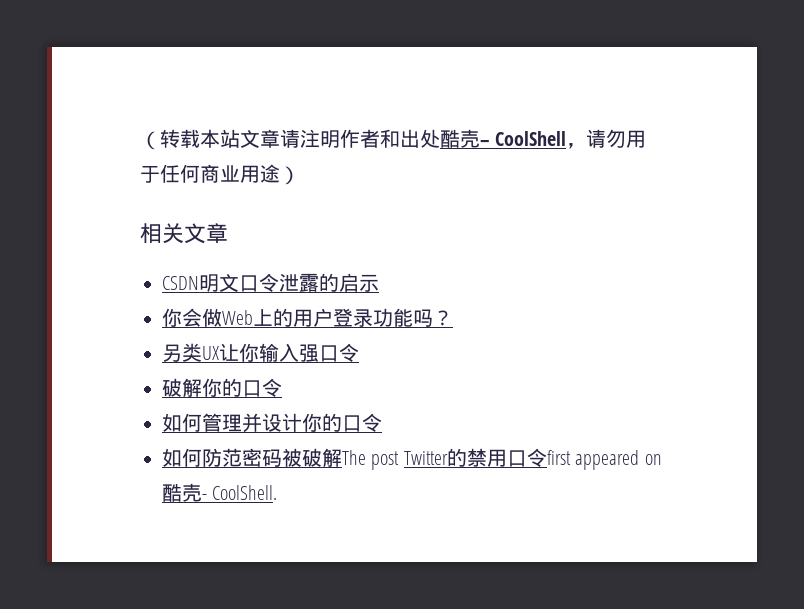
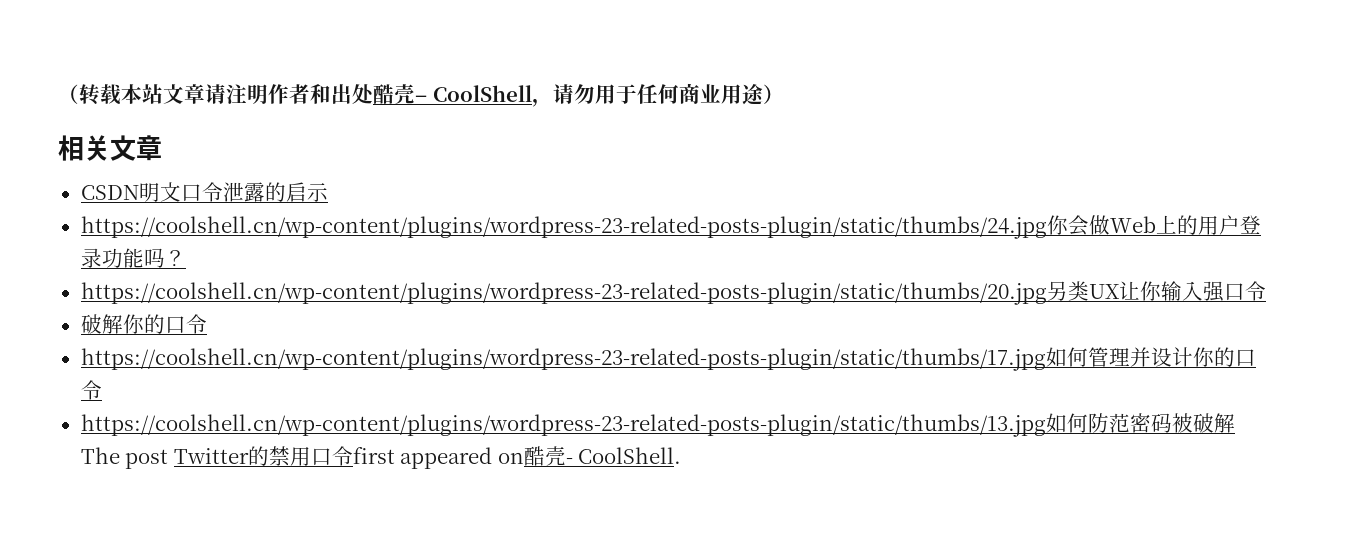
(379, 283) none -> [80,216,1047,239] https://coolshell.cn/wp-content/plugins/wordpress-23-related-posts-plugin/static/thumbs/24.jpg
(453, 318) none -> [80,282,1047,305] https://coolshell.cn/wp-content/plugins/wordpress-23-related-posts-plugin/static/thumbs/20.jpg
(282, 387) none -> [80,348,1046,371] https://coolshell.cn/wp-content/plugins/wordpress-23-related-posts-plugin/static/thumbs/17.jpg
(382, 422) none -> [80,414,1046,437] https://coolshell.cn/wp-content/plugins/wordpress-23-related-posts-plugin/static/thumbs/13.jpg

